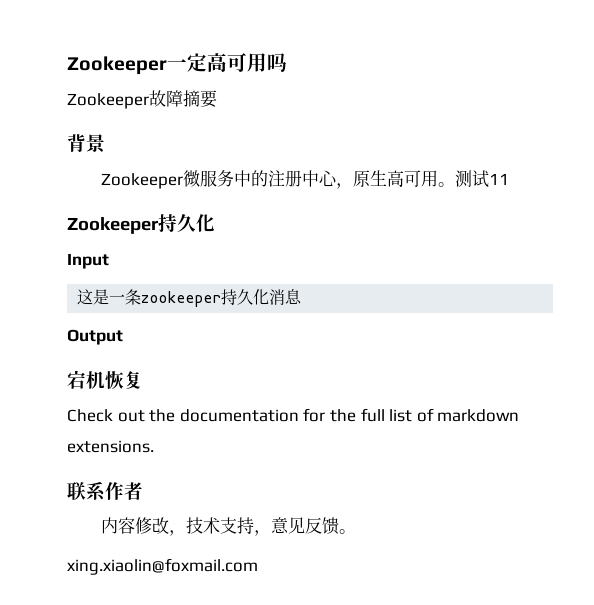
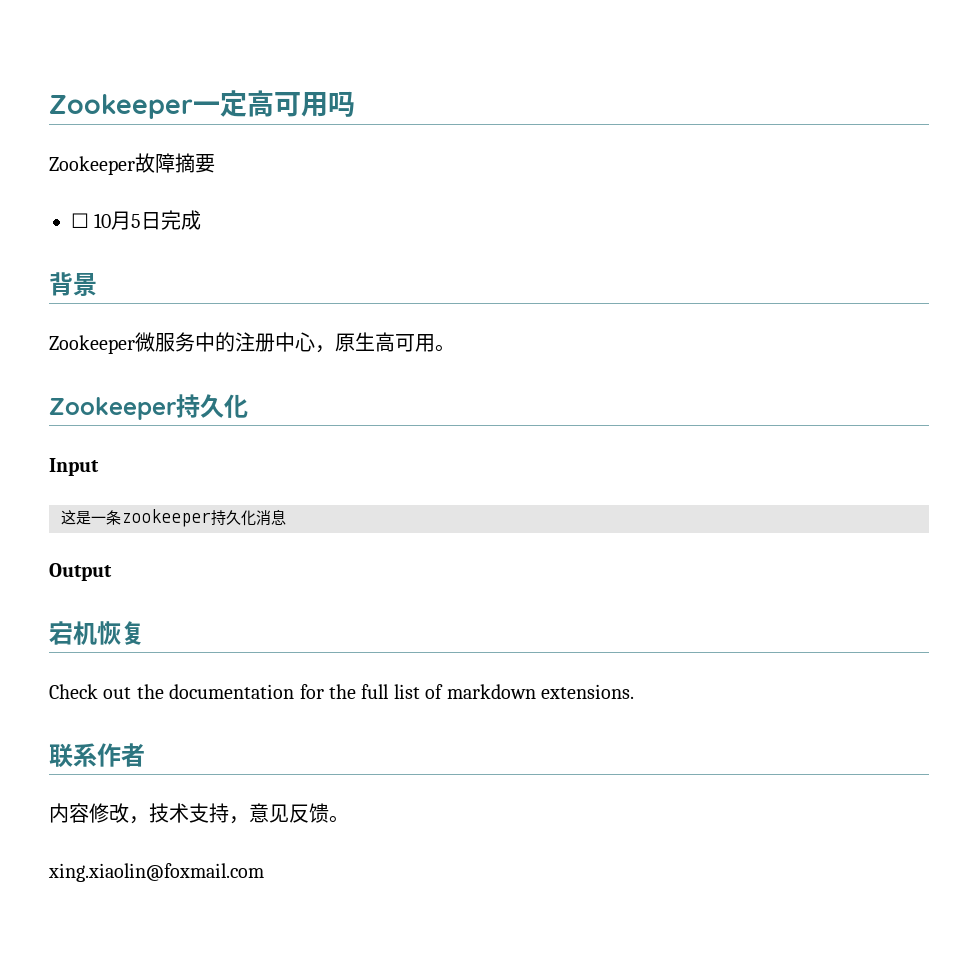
(217, 99) none -> [71,210,202,230] // ☐ 10月5日完成
[455,170,510,188] 测试11 -> (455, 348) none

